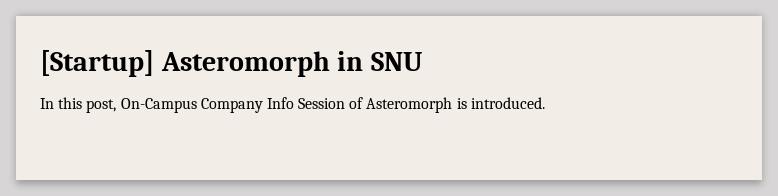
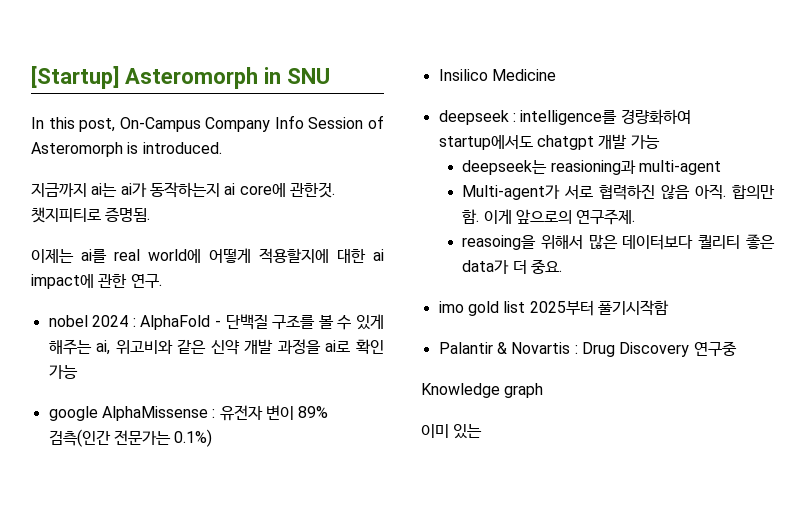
(545, 103) none -> [31,182,335,198] [31,207,151,223] [31,248,384,264] [31,273,162,289] [48,314,384,330] [48,339,385,355] [48,365,78,379] [48,405,329,421] [48,429,213,447] [438,69,556,81] [438,109,691,125] [438,134,660,150] [462,160,721,175] [462,184,775,200] [462,209,636,225] [462,234,775,250] [462,259,562,274] [438,300,669,316] [438,341,737,357] [421,383,544,398] [421,424,483,439] // 지금까지 ai는 ai가 동작하는지 ai core에 관한것. 챗지피티로 증명됨. // 이제는 ai를 real world에 어떻게 적용할지에 대한 ai impact에 관한 연구. // nobel 2024 : AlphaFold - 단백질 구조를 볼 수 있게 해주는 ai, 위고비와 같은 신약 개발 과정을 ai로 확인 가능 // google AlphaMissense : 유전자 변이 89% 검측(인간 전문가는 0.1%) // Insilico Medicine // deepseek : intelligence를 경량화하여 startup에서도 chatgpt 개발 가능 // deepseek는 reasioning과 multi-agent // Multi-agent가 서로 협력하진 않음 아직. 합의만 함. 이게 앞으로의 연구주제. // reasoing을 위해서 많은 데이터보다 퀄리티 좋은 data가 더 중요. // imo gold list 2025부터 풀기시작함 // Palantir & Novartis : Drug Discovery 연구중 // Knowledge graph // 이미 있는

